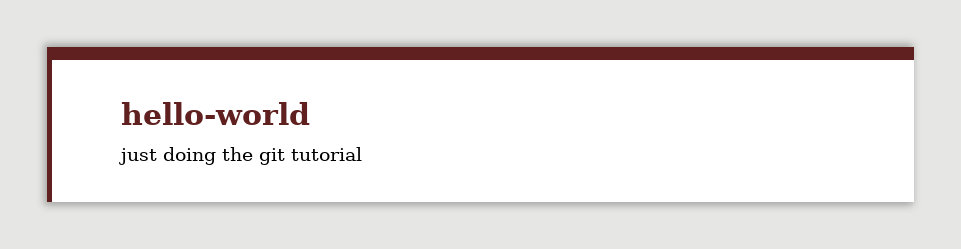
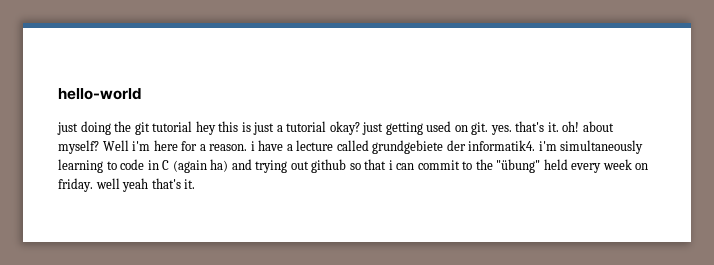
(362, 154) none -> [195,121,614,135] [58,140,644,154] [58,159,649,173] [58,178,196,192] hey this is just a tutorial okay? just getting used on git. yes. that's it. oh! about myself? Well i'm here for a reason. i have a lecture called grundgebiete der informatik4. i'm simultaneously learning to code in C (again ha) and trying out github so that i can commit to the "übung" held every week on friday. well yeah that's it.

